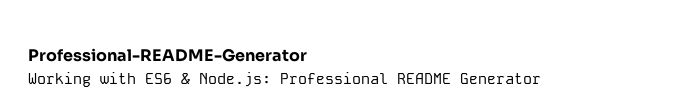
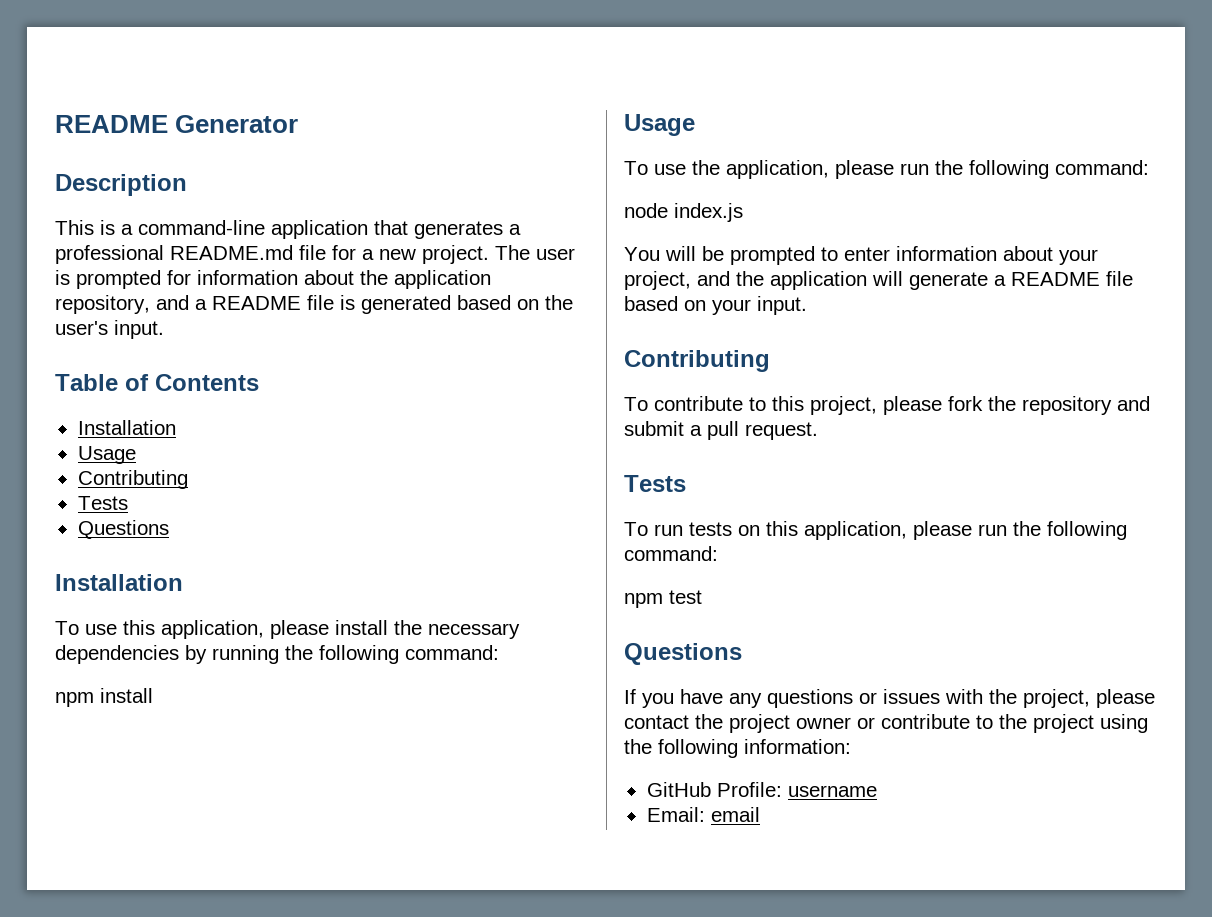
[28,48,307,62] [28,72,541,87] Professional-README-Generator // Working with ES6 & Node.js: Professional README Generator -> [55,115,299,133] [55,174,187,196] [55,220,521,239] [55,245,575,264] [55,270,491,289] [55,295,573,314] [55,320,164,339] [55,374,259,391] [77,420,176,435] [77,446,136,464] [77,470,188,489] [77,496,128,510] [77,520,169,539] [55,574,183,591] [55,620,520,639] [55,645,499,664] [55,688,153,707] [624,114,695,136] [624,160,1149,179] [624,203,743,222] [624,246,1098,265] [624,271,1133,290] [624,296,807,315] [624,350,770,372] [624,396,1150,415] [624,421,818,440] [624,475,686,492] [624,521,1127,540] [624,546,718,561] [624,590,702,608] [624,643,742,665] [624,689,1155,708] [624,714,1148,733] [624,739,851,758] [646,782,877,797] [646,807,760,822] README Generator // Description // This is a command-line application that generates a professional README.md file for a new project. The user is prompted for information about the application repository, and a README file is generated based on the user's input. // Table of Contents // Installation // Usage // Contributing // Tests // Questions // Installation // To use this application, please install the necessary dependencies by running the following command: // npm install // Usage // To use the application, please run the following command: // node index.js // You will be prompted to enter information about your project, and the application will generate a README file based on your input. // Contributing // To contribute to this project, please fork the repository and submit a pull request. // Tests // To run tests on this application, please run the following command: // npm test // Questions // If you have any questions or issues with the project, please contact the project owner or contribute to the project using the following information: // GitHub Profile: username // Email: email

